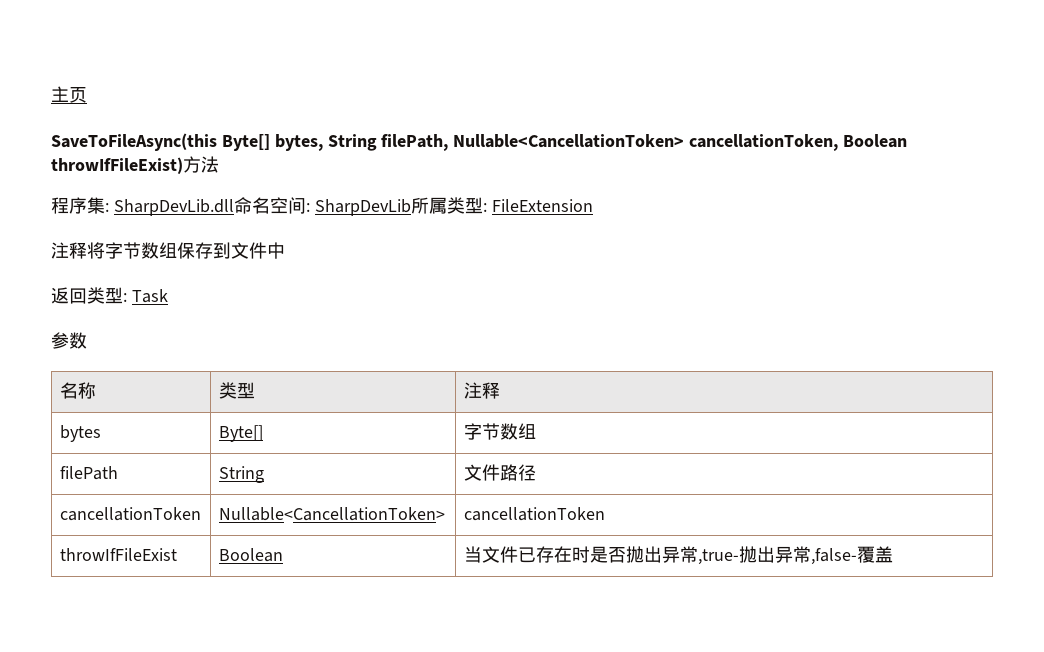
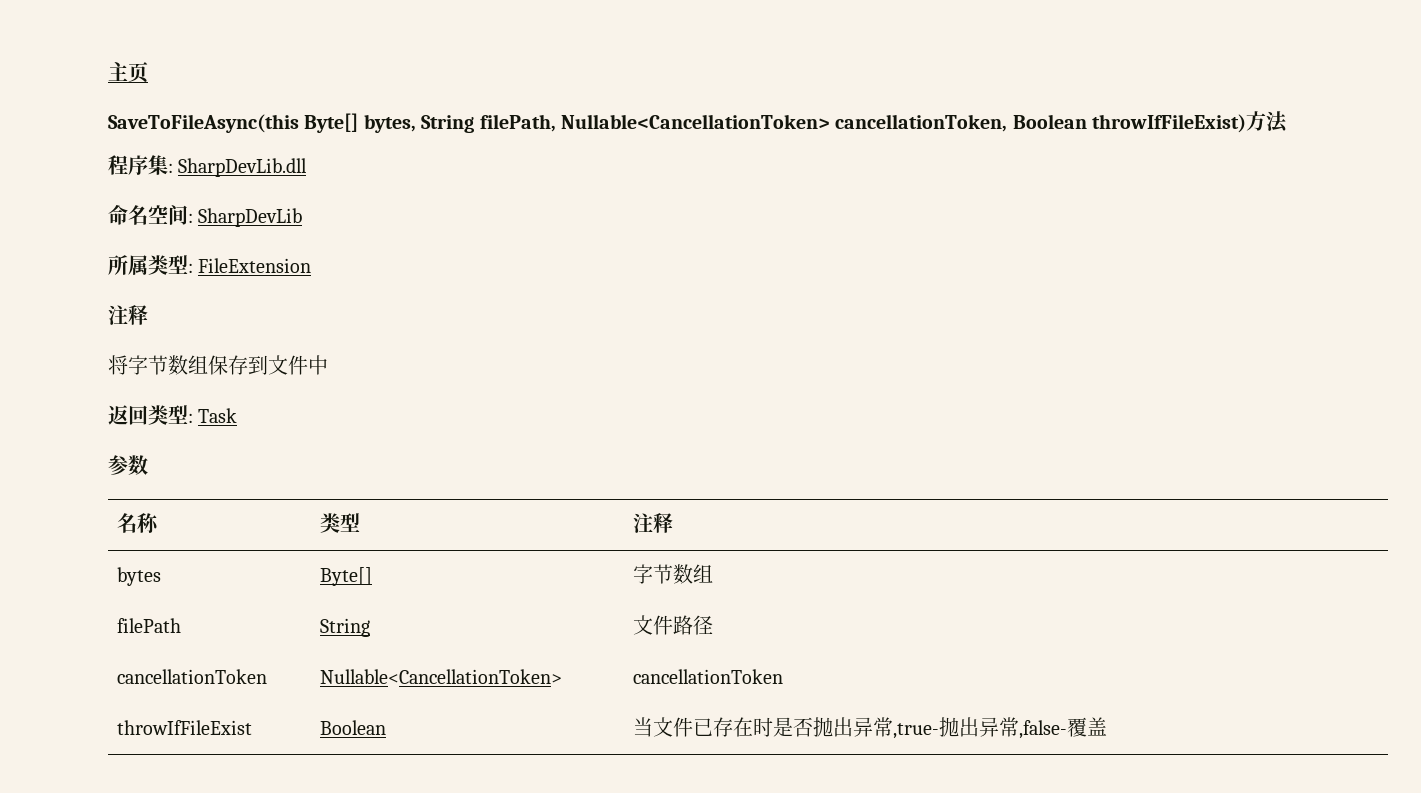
(234, 207) none -> (308, 167) //
(411, 207) none -> (303, 217) //
(87, 250) none -> (148, 315) //

